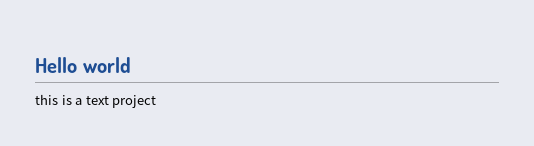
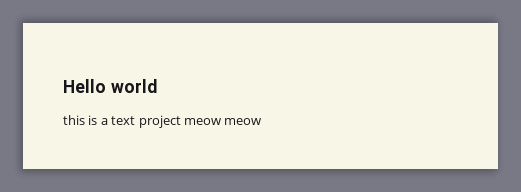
(157, 101) none -> [183,118,262,125] meow meow

